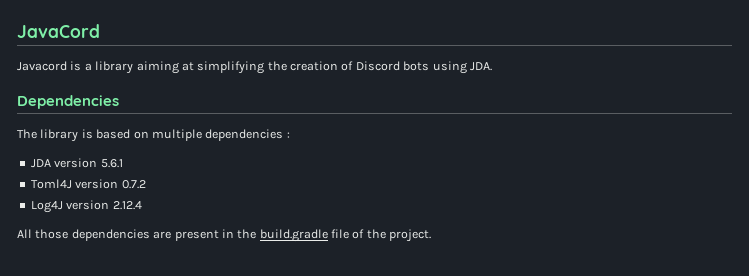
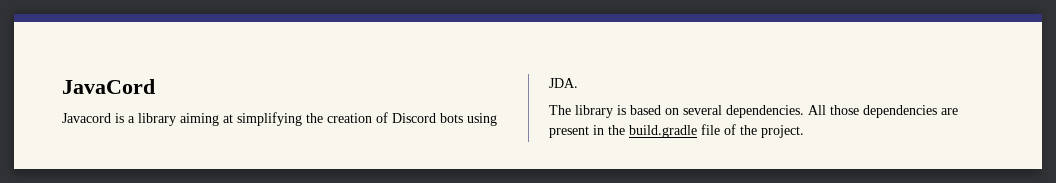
[17,95,119,109] // Dependencies -> (578, 83) none
[151,129,290,141] [30,158,123,168] [30,179,146,189] [30,200,142,213] multiple dependencies : // JDA version 5.6.1 // Toml4J version 0.7.2 // Log4J version 2.12.4 // -> [683,105,804,118] several dependencies.

